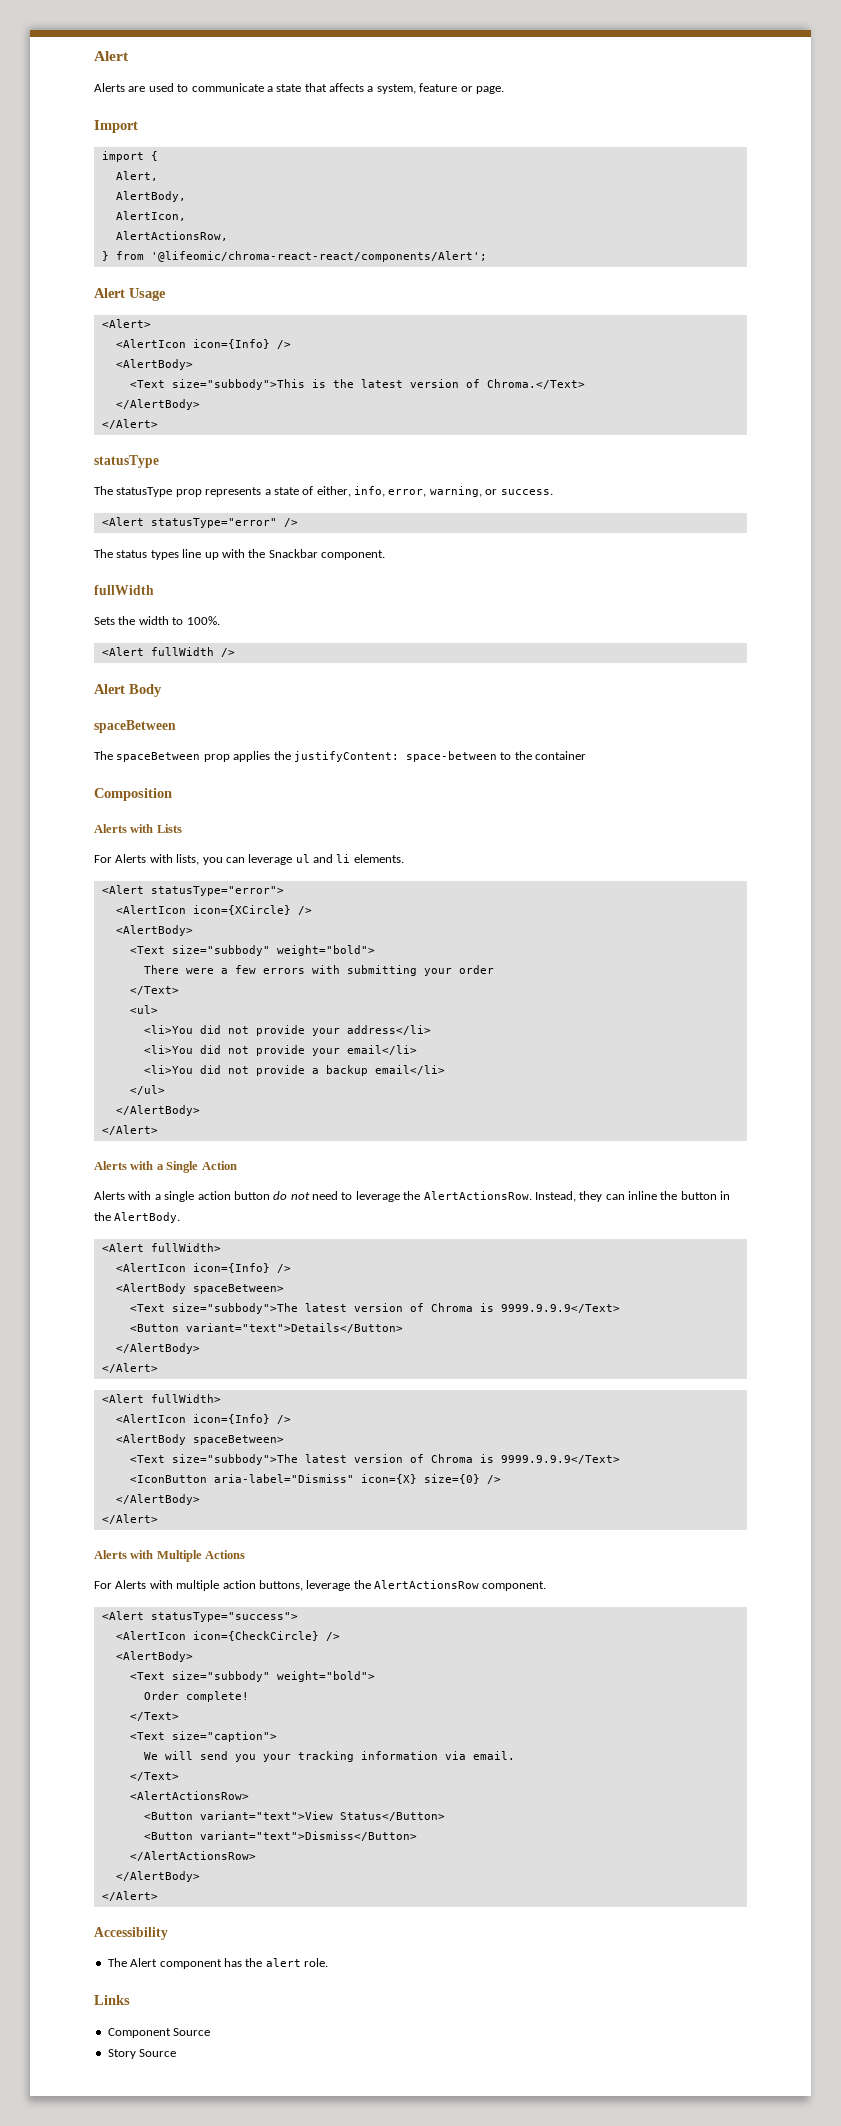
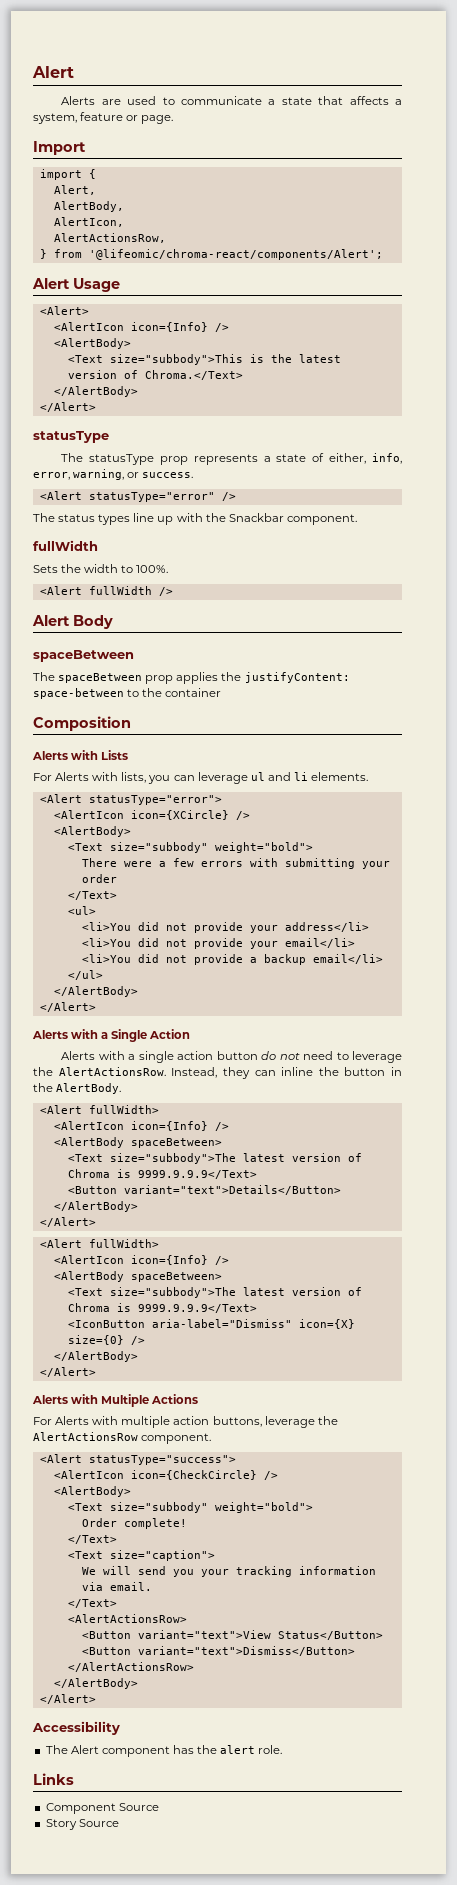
[150,251,487,262] '@lifeomic/chroma-react-react/components/Alert'; -> [88,249,383,260] '@lifeomic/chroma-react/components/Alert';

